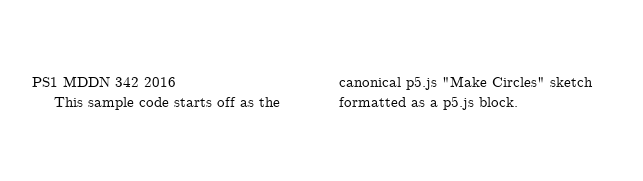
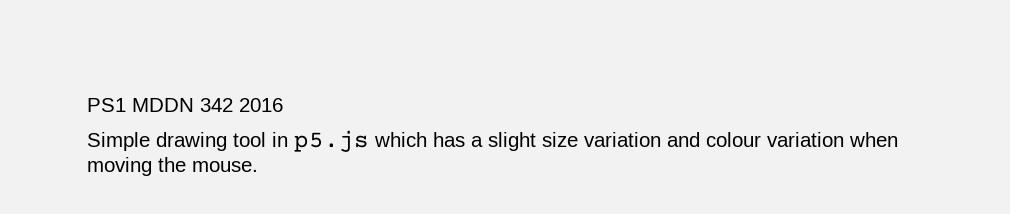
[54,97,281,110] [339,76,593,90] [339,96,518,110] This sample code starts off as the canonical p5.js "Make Circles" sketch formatted as a p5.js block. -> [87,130,898,152] [87,157,258,176] Simple drawing tool in p5.js which has a slight size variation and colour variation when moving the mouse.

